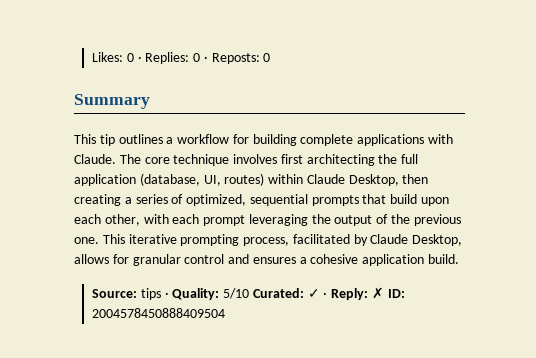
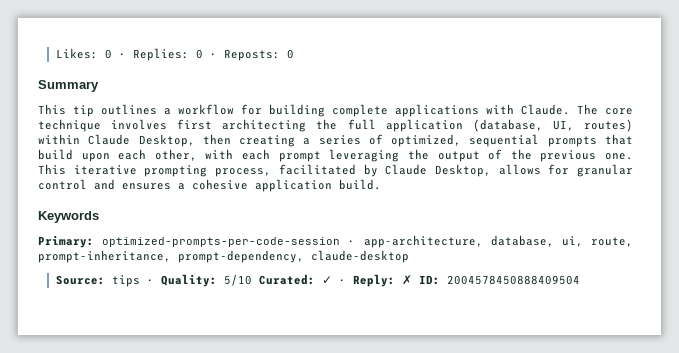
(460, 259) none -> [38,211,99,223] [38,235,633,248] [38,250,409,263] // Keywords // Primary: optimized-prompts-per-code-session · app-architecture, database, ui, route, prompt-inheritance, prompt-dependency, claude-desktop

